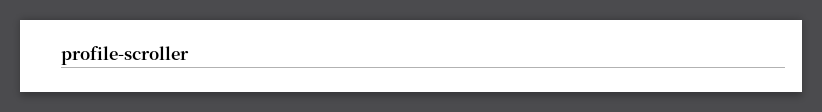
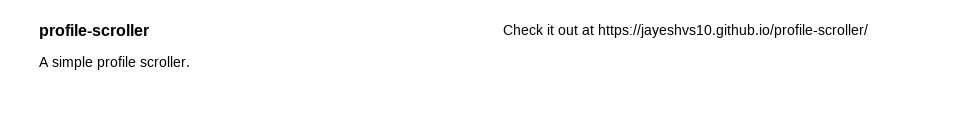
(189, 55) none -> [39,56,190,70] [503,24,868,38] // A simple profile scroller. // Check it out at https://jayeshvs10.github.io/profile-scroller/

